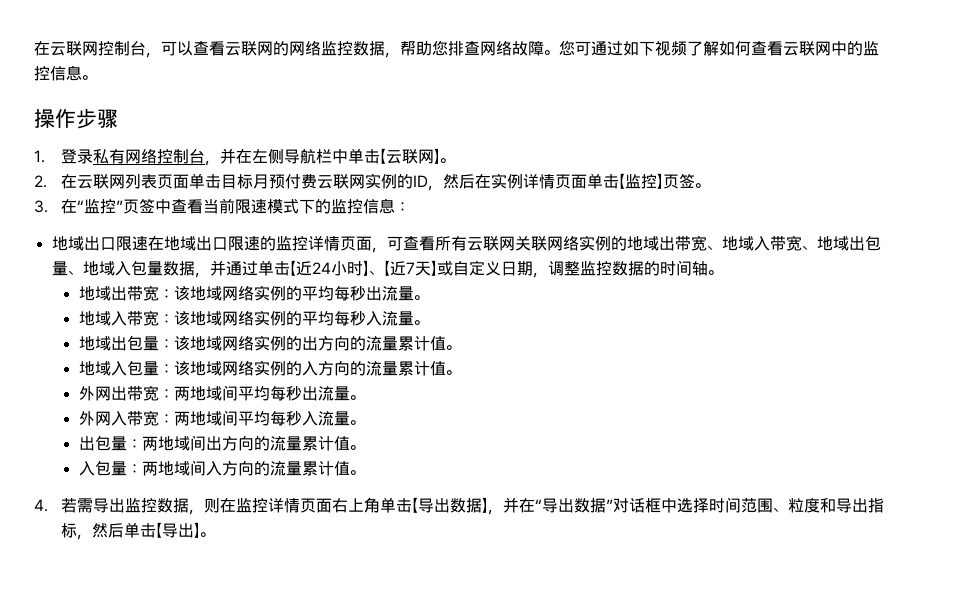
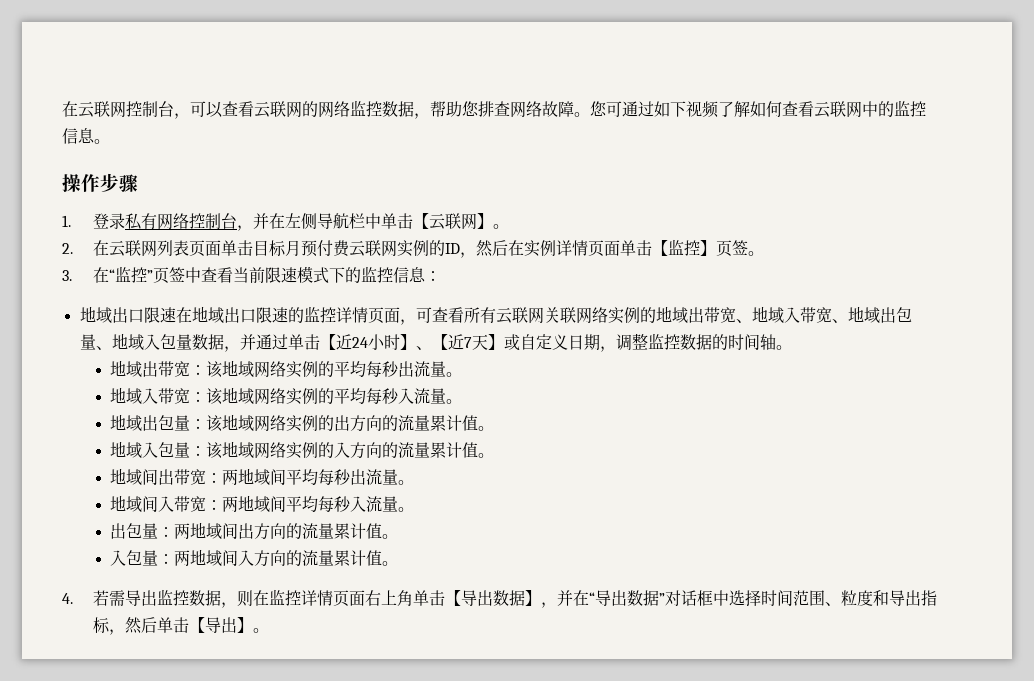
[78,386,111,401] 外网 -> [110,468,159,485] 地域间
[78,411,111,426] 外网 -> [110,495,159,512] 地域间

